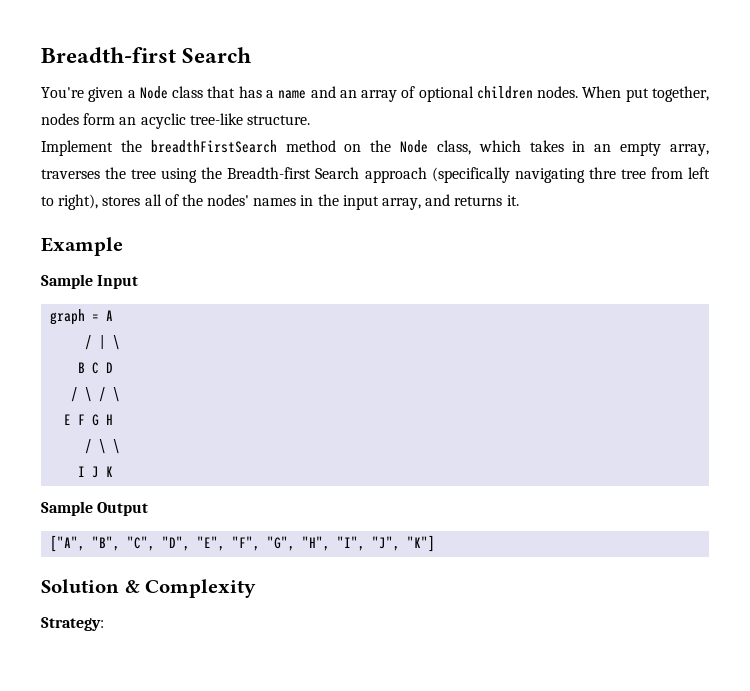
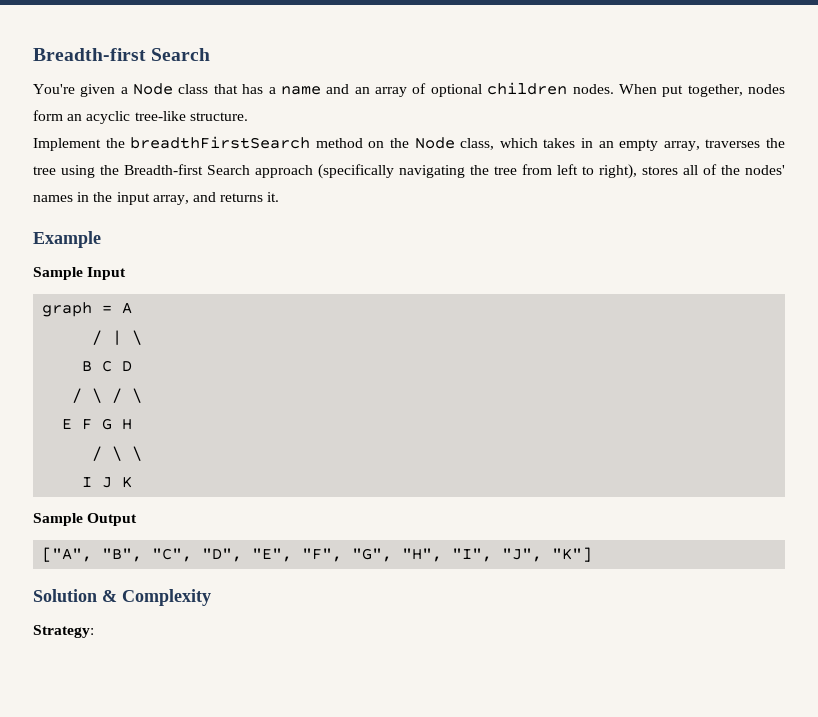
[588,167,616,179] thre -> [470,165,489,175] the

